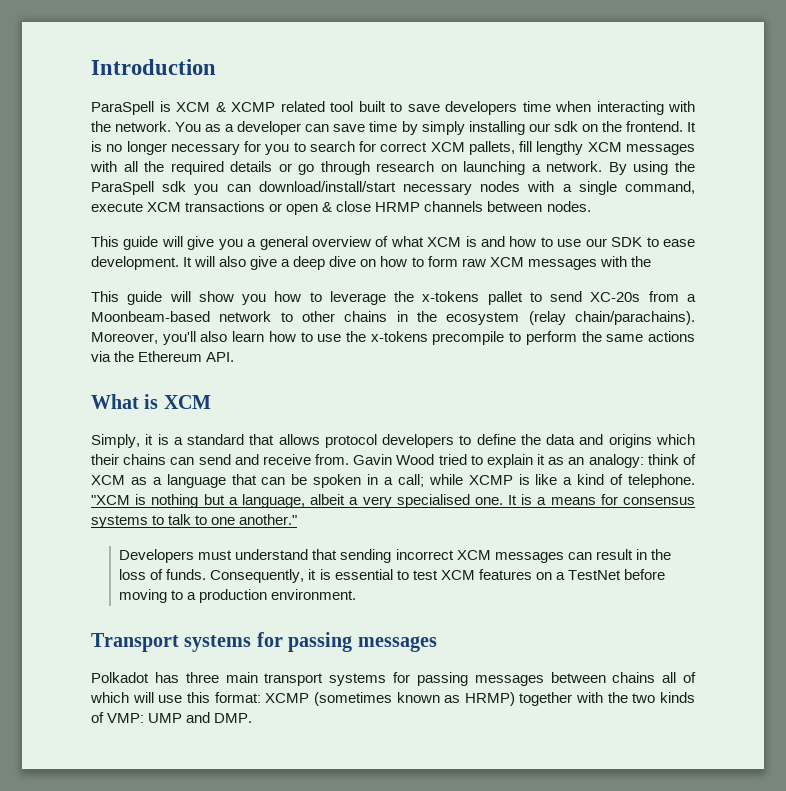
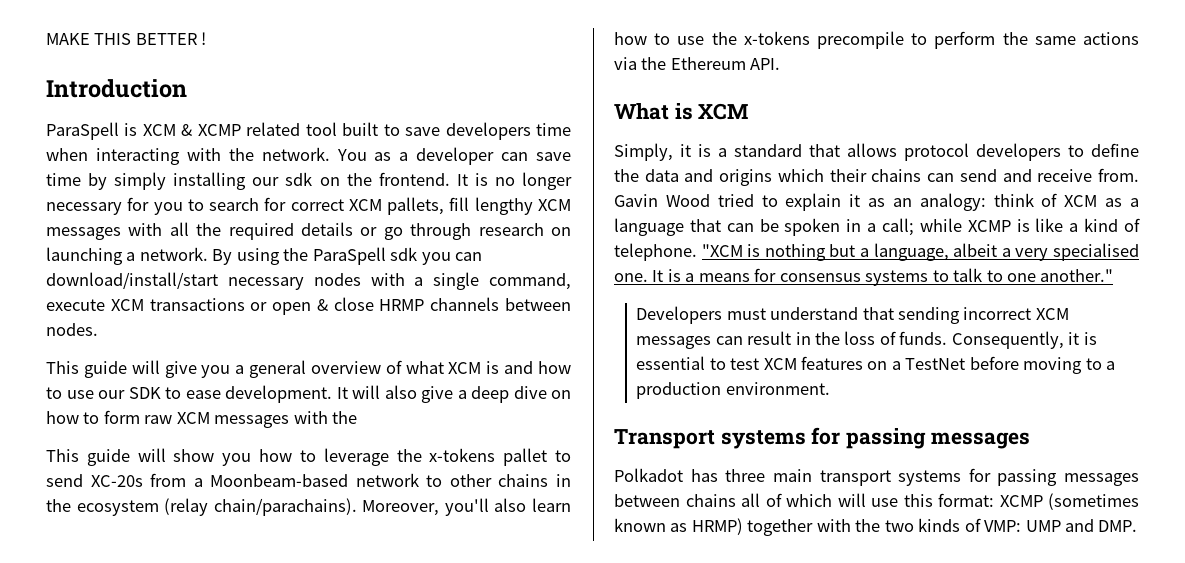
(91, 67) none -> [46,32,207,45] MAKE THIS BETTER ! //

